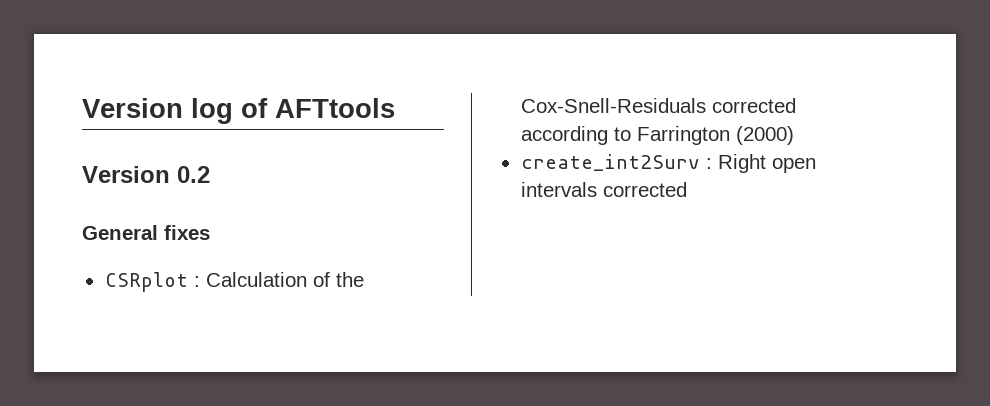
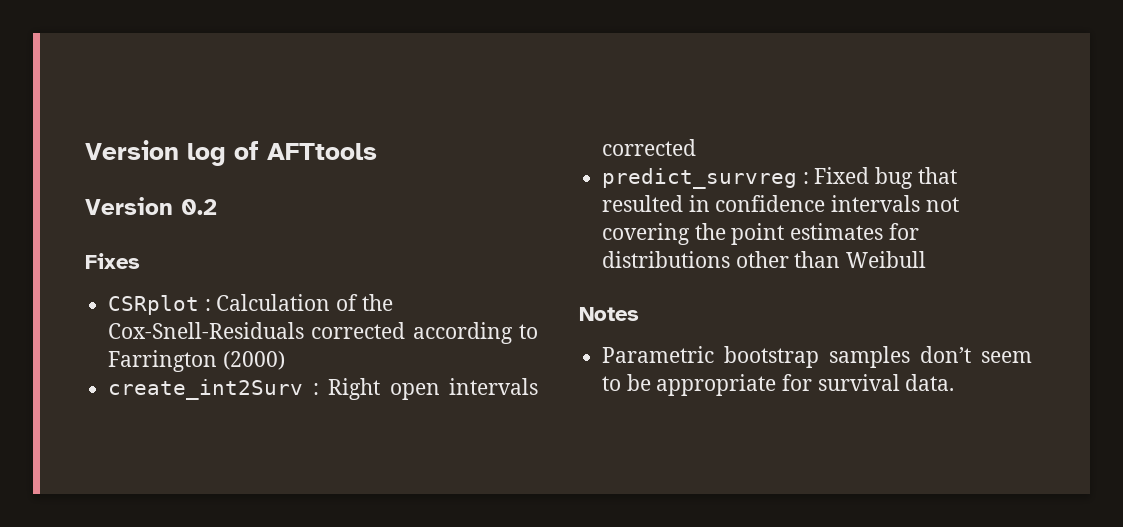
[82,225,210,240] General fixes -> [85,253,140,269] Fixes
(687, 189) none -> [602,167,957,189] [602,195,959,212] [602,223,919,245] [602,251,927,268] [579,307,639,321] [602,346,1032,368] [602,374,955,396] // predict_survreg : Fixed bug that resulted in confidence intervals not covering the point estimates for distributions other than Weibull // Notes // Parametric bootstrap samples don’t seem to be appropriate for survival data.

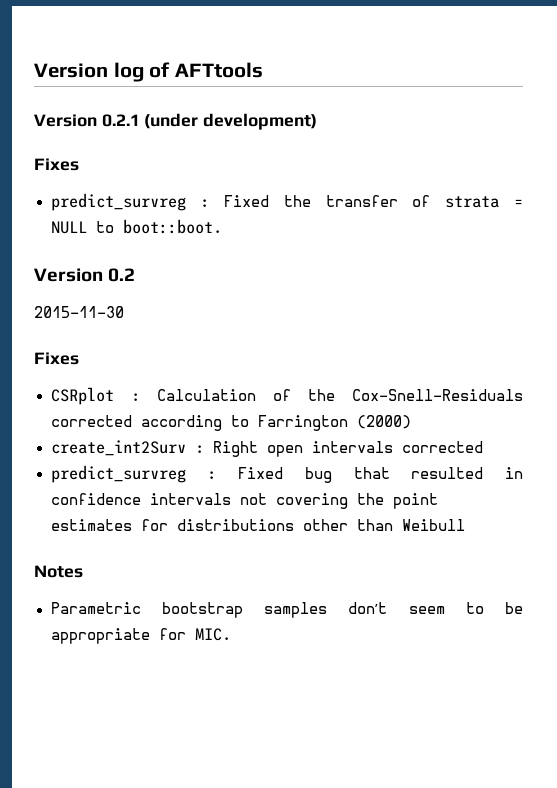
(377, 151) none -> [34,113,318,130] [34,158,79,171] [50,193,523,211] [50,219,222,234] // Version 0.2.1 (under development) // Fixes // predict_survreg : Fixed the transfer of strata = NULL to boot::boot.
(217, 207) none -> [34,306,124,318] // 2015-11-30
[817,374,955,391] survival data. -> [194,628,231,641] MIC.

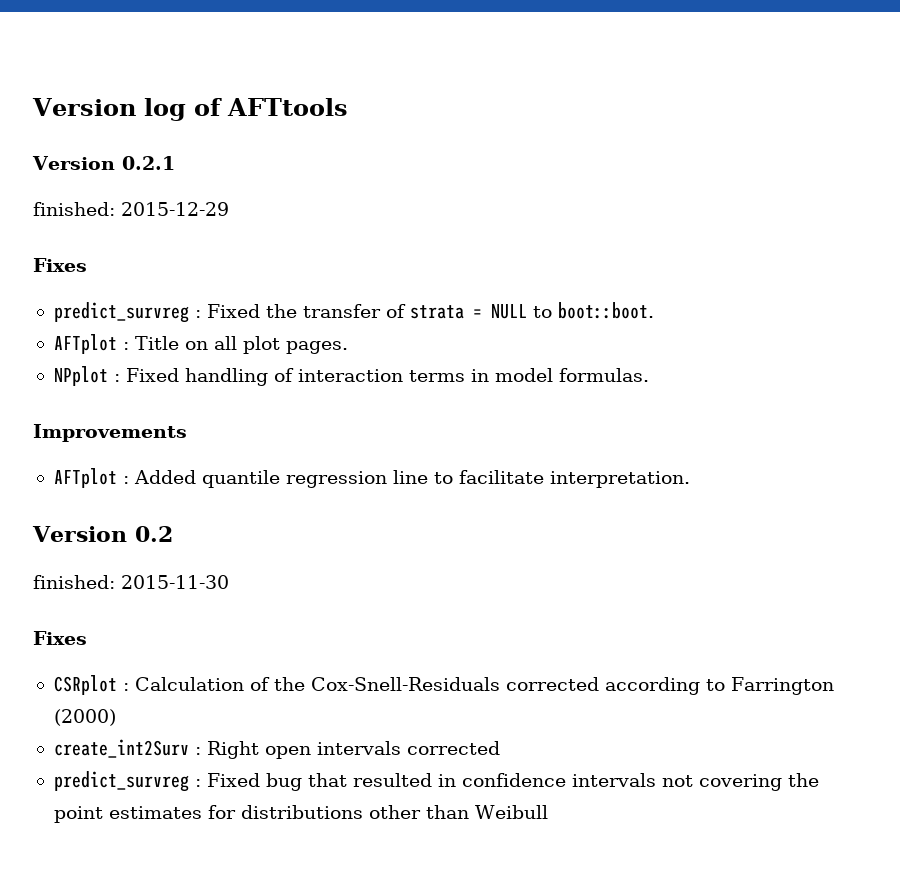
[144,113,318,130] (under development) -> [33,202,229,216] // finished: 2015-12-29
(222, 226) none -> [53,334,348,354] [53,366,649,386] [33,424,187,442] [53,468,690,488] // AFTplot : Title on all plot pages. // NPplot : Fixed handling of interaction terms in model formulas. // Improvements // AFTplot : Added quantile regression line to facilitate interpretation.
(136, 275) none -> [33,575,115,589] finished:
[34,565,83,578] [50,602,523,618] [50,628,231,644] // Notes // Parametric bootstrap samples don’t seem to be appropriate for MIC. -> (548, 812) none

